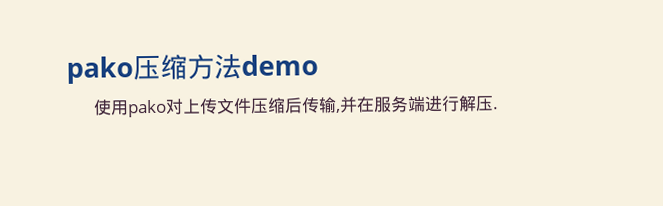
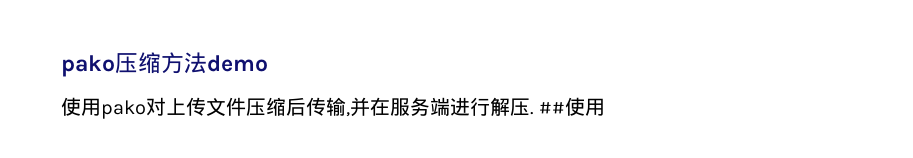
(500, 108) none -> [539,97,606,116] ##使用

